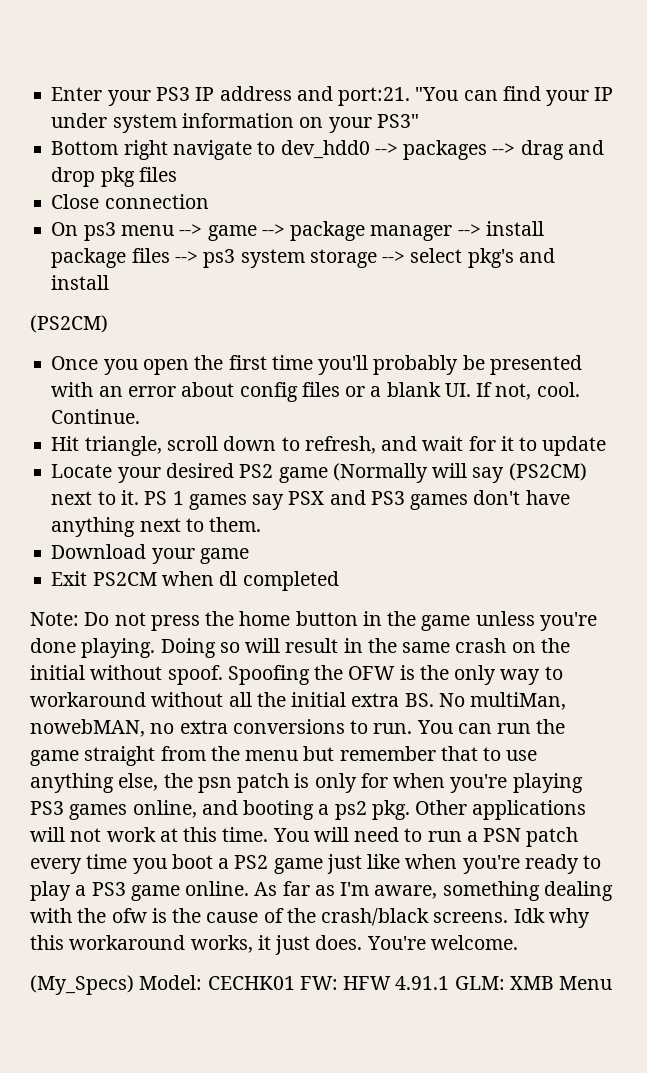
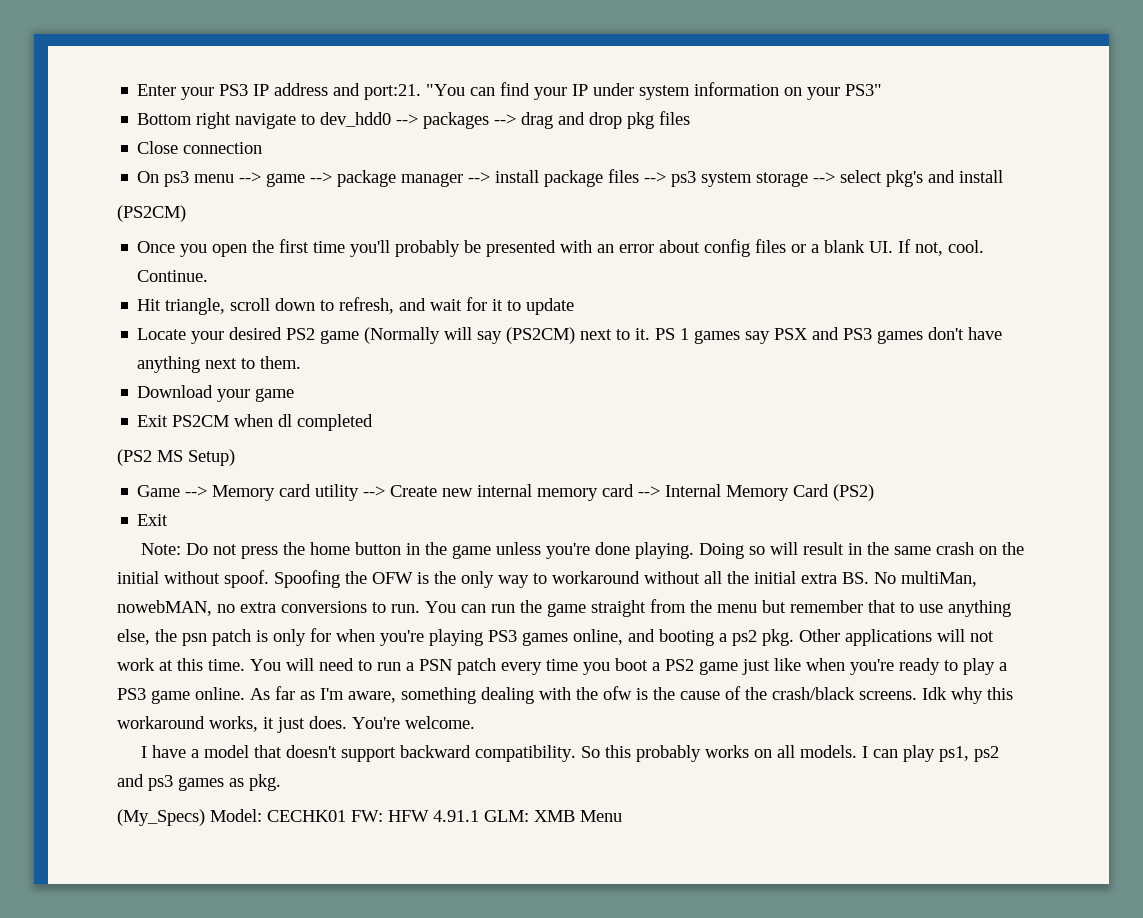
(339, 581) none -> [117,449,235,466] [137,484,875,501] [137,514,169,526] // (PS2 MS Setup) // Game --> Memory card utility --> Create new internal memory card --> Internal Memory Card (PS2) // Exit
(518, 942) none -> [141,745,1000,762] [117,774,281,791] // I have a model that doesn't support backward compatibility. So this probably works on all models. I can play ps1, ps2 and ps3 games as pkg.

